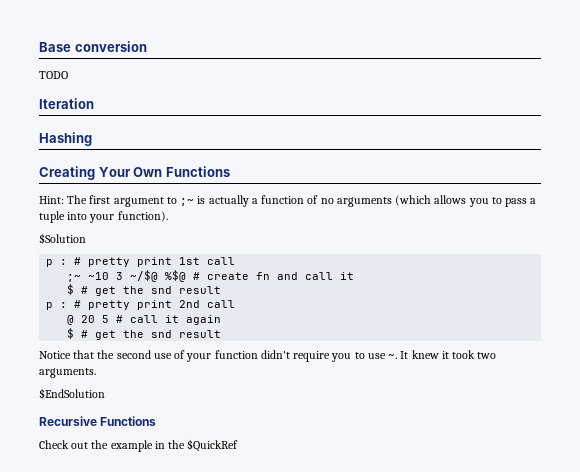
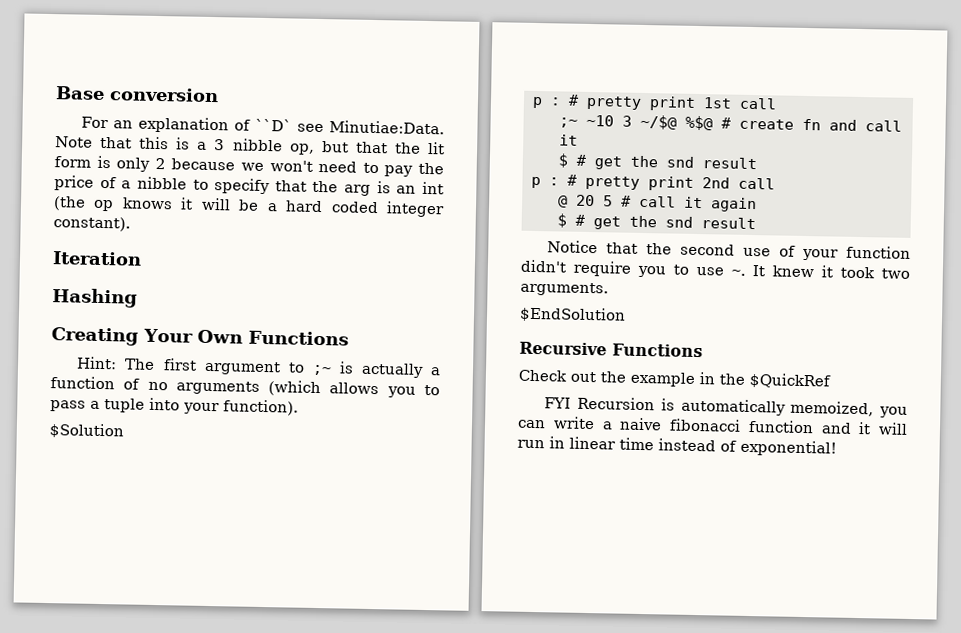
[39,71,68,79] TODO -> [81,116,445,135] [55,136,445,155] [54,155,445,177] [54,175,444,196] [53,196,446,218] [53,216,131,232] For an explanation of ``D` see Minutiae:Data. Note that this is a 3 nibble op, but that the lit form is only 2 because we won't need to pay the price of a nibble to specify that the arg is an int (the op knows it will be a hard coded integer constant).
(239, 445) none -> [544,396,908,418] [517,416,908,435] [517,436,837,457] // FYI Recursion is automatically memoized, you can write a naive fibonacci function and it will run in linear time instead of exponential!

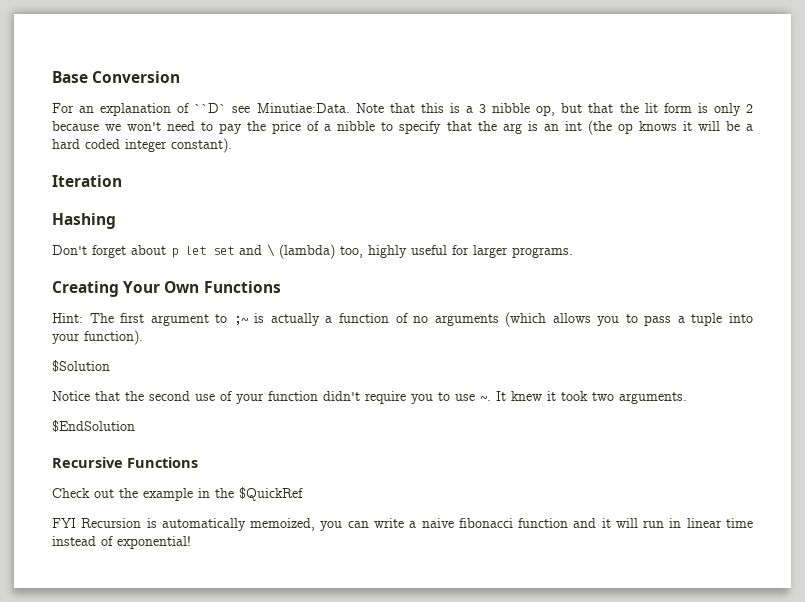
[109,87,219,103] conversion -> [92,71,181,83] Conversion
(138, 298) none -> [52,244,573,259] // Don't forget about p let set and \ (lambda) too, highly useful for larger programs.
[531,94,777,111] [558,114,902,132] [558,134,578,146] [557,153,757,170] [530,174,775,191] [557,194,757,213] [556,213,756,230] // p : # pretty print 1st call // ;~ ~10 3 ~/$@ %$@ # create fn and call it // $ # get the snd result // p : # pretty print 2nd call // @ 20 5 # call it again // $ # get the snd result -> (110, 366) none

